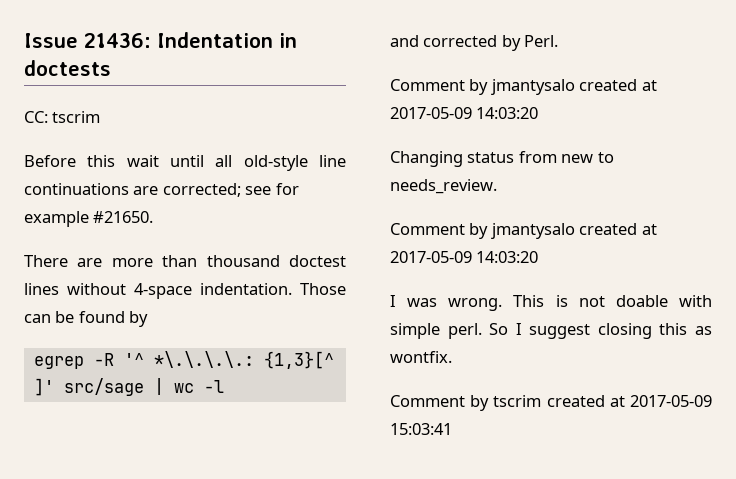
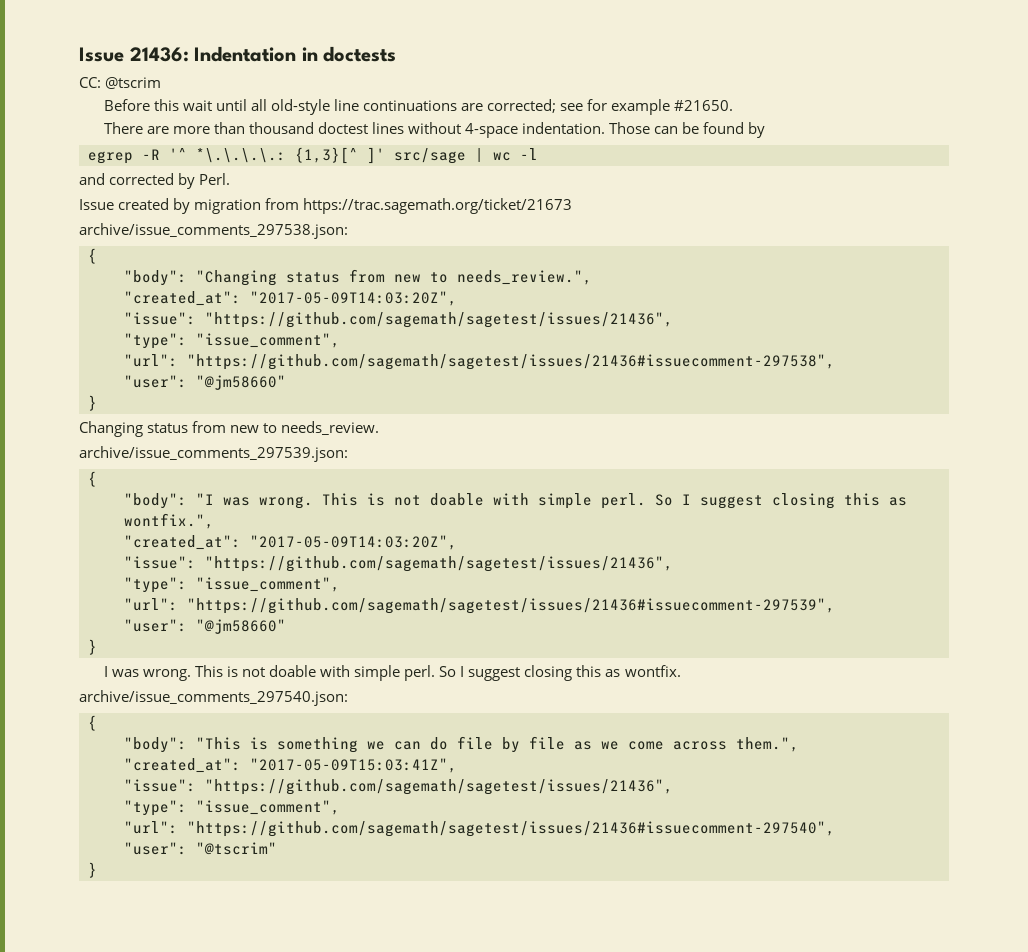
[52,111,101,123] tscrim -> [105,77,162,89] @tscrim
[390,79,657,95] [390,107,539,119] Comment by jmantysalo created at 2017-05-09 14:03:20 -> [79,198,573,214] [79,223,348,239] [88,248,97,264] [124,269,592,286] [124,291,457,306] [124,312,673,328] [124,333,340,349] [124,354,835,370] [124,375,286,390] [88,395,97,411] Issue created by migration from https://trac.sagemath.org/ticket/21673 // archive/issue_comments_297538.json: // { // "body": "Changing status from new to needs_review.", // "created_at": "2017-05-09T14:03:20Z", // "issue": "https://github.com/sagemath/sagetest/issues/21436", // "type": "issue_comment", // "url": "https://github.com/sagemath/sagetest/issues/21436#issuecomment-297538", // "user": "@jm58660" // }
[390,223,657,239] [390,251,539,263] Comment by jmantysalo created at 2017-05-09 14:03:20 -> [79,446,348,462] [88,471,97,487] [124,493,907,509] [124,513,214,529] [124,535,457,550] [124,556,673,572] [124,577,340,593] [124,598,835,614] [124,619,286,634] [88,639,97,655] archive/issue_comments_297539.json: // { // "body": "I was wrong. This is not doable with simple perl. So I suggest closing this as wontfix.", // "created_at": "2017-05-09T14:03:20Z", // "issue": "https://github.com/sagemath/sagetest/issues/21436", // "type": "issue_comment", // "url": "https://github.com/sagemath/sagetest/issues/21436#issuecomment-297539", // "user": "@jm58660" // }
[390,395,712,411] [390,423,452,435] Comment by tscrim created at 2017-05-09 15:03:41 -> [79,690,348,706] [88,715,97,731] [124,736,799,753] [124,758,457,773] [124,779,673,795] [124,800,340,816] [124,821,835,837] [124,842,277,855] [88,862,97,878] archive/issue_comments_297540.json: // { // "body": "This is something we can do file by file as we come across them.", // "created_at": "2017-05-09T15:03:41Z", // "issue": "https://github.com/sagemath/sagetest/issues/21436", // "type": "issue_comment", // "url": "https://github.com/sagemath/sagetest/issues/21436#issuecomment-297540", // "user": "@tscrim" // }

